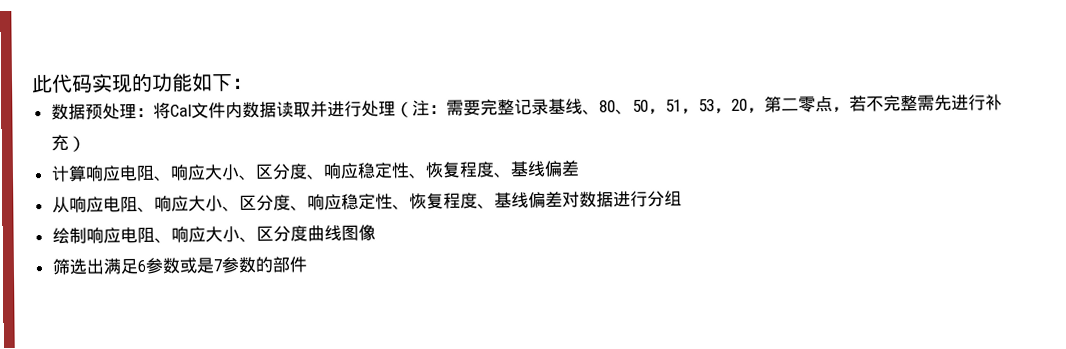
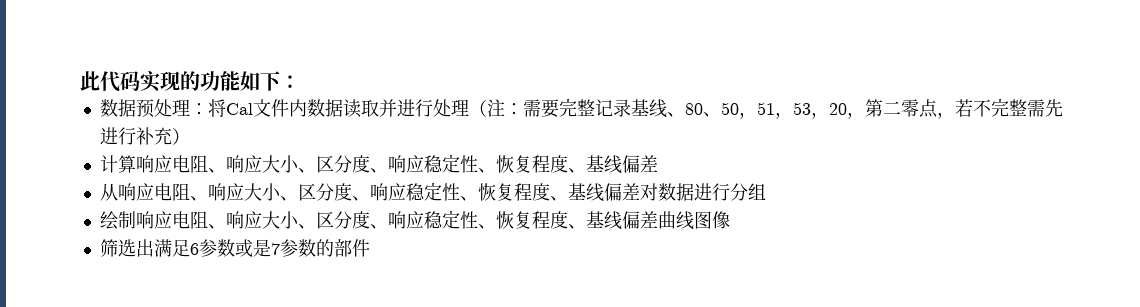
(308, 233) none -> [369,210,658,230] 、响应稳定性、恢复程度、基线偏差

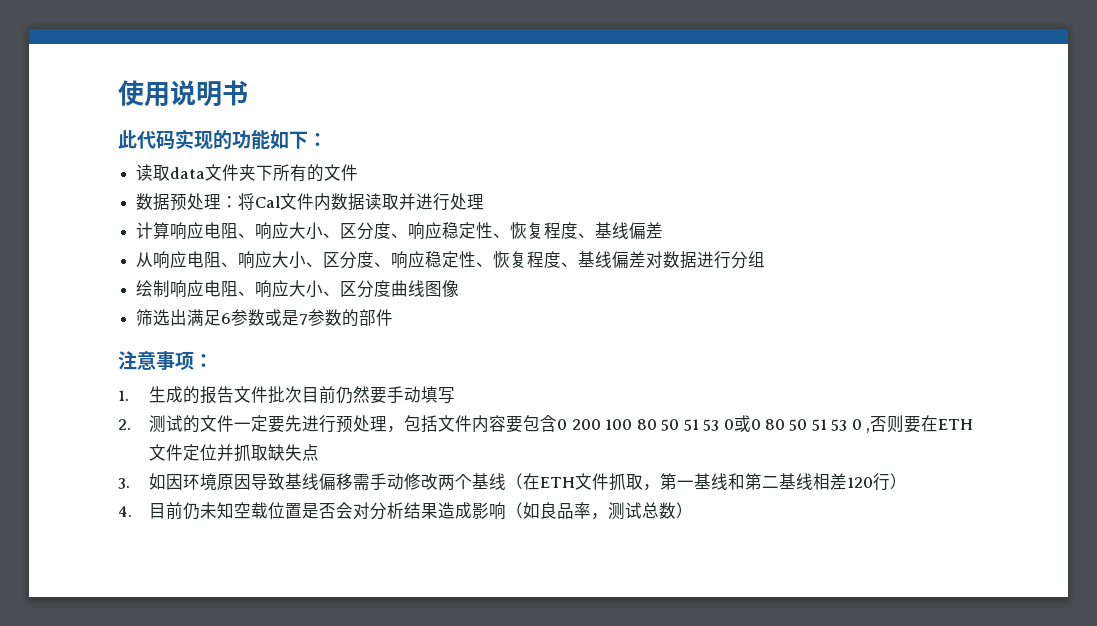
(80, 81) none -> [118,80,248,107] 使用说明书 //
(300, 82) none -> [136,164,359,182] // 读取data文件夹下所有的文件
[468,98,1063,119] [99,127,190,145] （注：需要完整记录基线、80、50，51，53，20，第二零点，若不完整需先进行补充） -> (485, 202) none
[369,210,658,230] 、响应稳定性、恢复程度、基线偏差 -> (392, 288) none
(370, 248) none -> [118,351,213,370] [118,386,456,404] [118,415,974,433] [149,444,320,462] [118,473,908,491] [118,502,694,520] // 注意事项： // 1.生成的报告文件批次目前仍然要手动填写 // 2.测试的文件一定要先进行预处理，包括文件内容要包含0 200 100 80 50 51 53 0或0 80 50 51 53 0 ,否则要在ETH文件定位并抓取缺失点 // 3.如因环境原因导致基线偏移需手动修改两个基线（在ETH文件抓取，第一基线和第二基线相差120行） // 4.目前仍未知空载位置是否会对分析结果造成影响（如良品率，测试总数）

